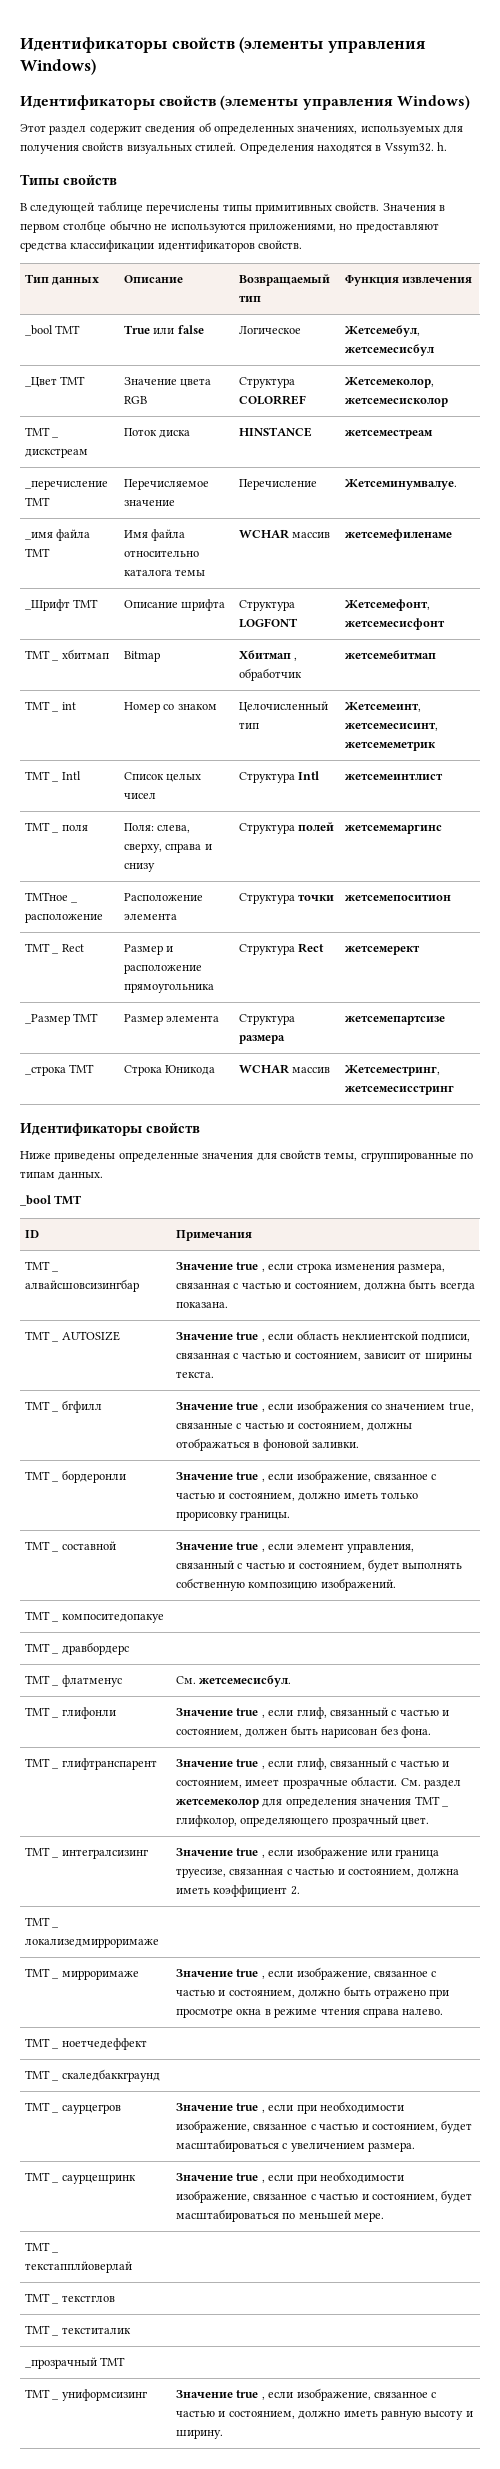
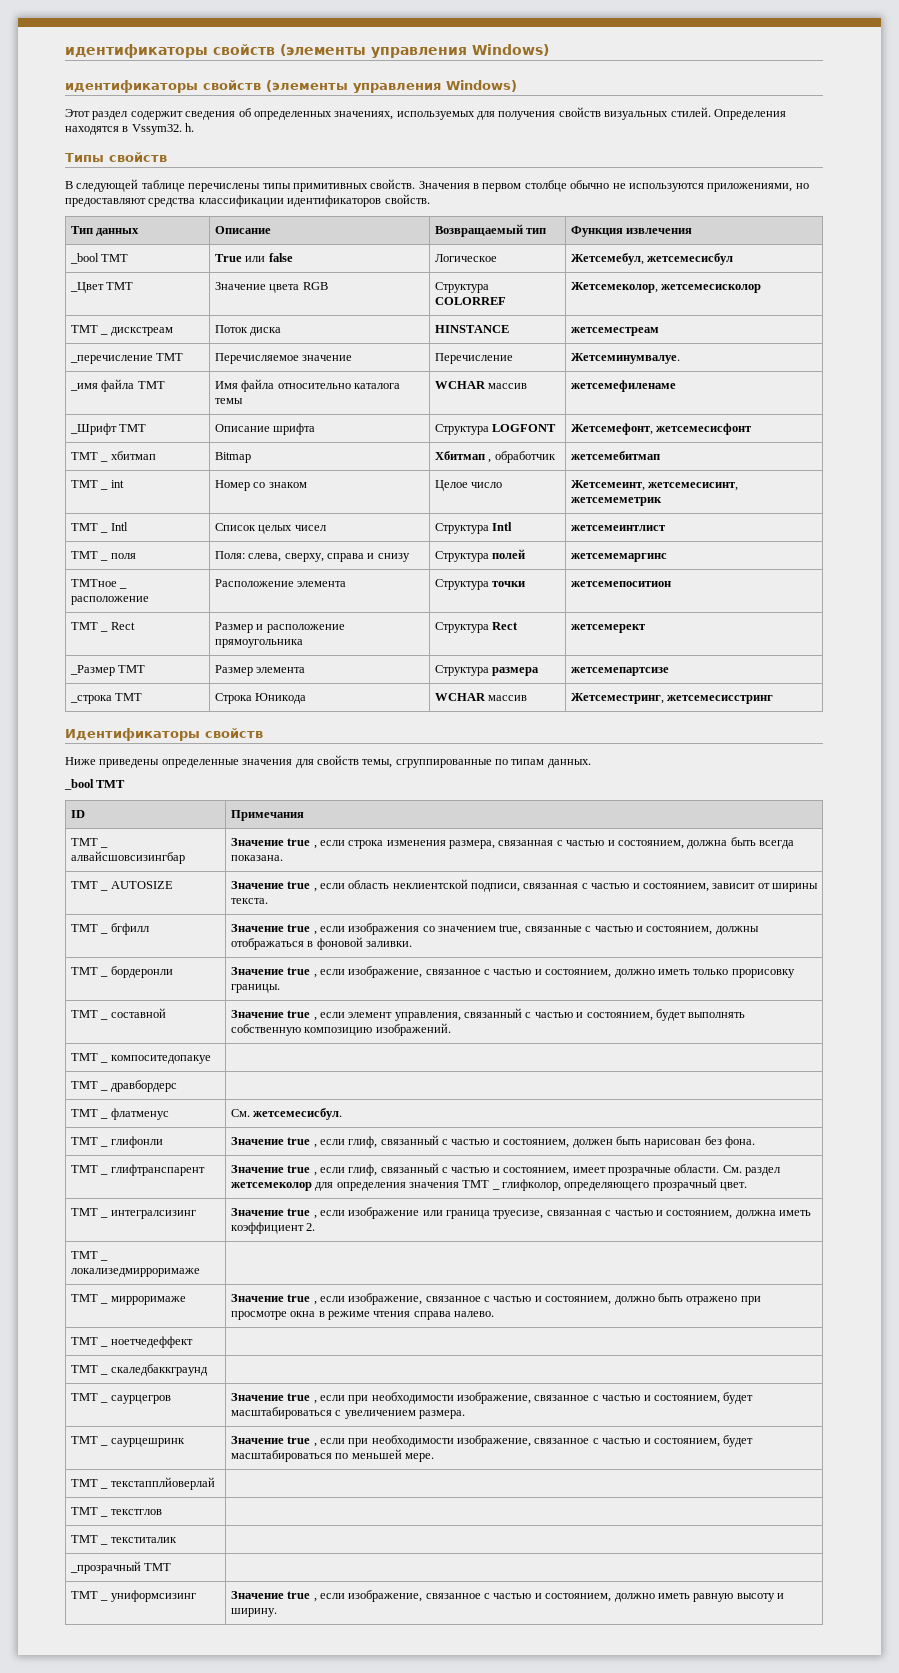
[20,37,426,53] [20,59,96,75] [20,95,155,110] Идентификаторы свойств (элементы управления Windows) // Идентификаторы -> [65,44,549,58] [65,80,198,93] идентификаторы свойств (элементы управления Windows) // идентификаторы
[239,701,329,712] [239,722,260,729] Целочисленный тип -> [434,480,503,491] Целое число

